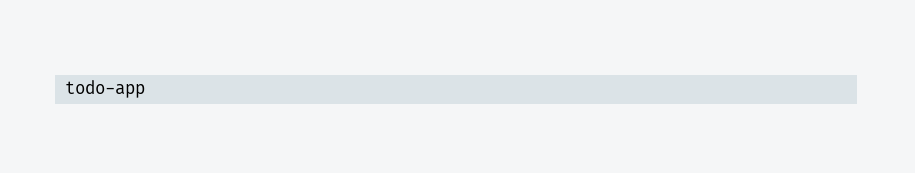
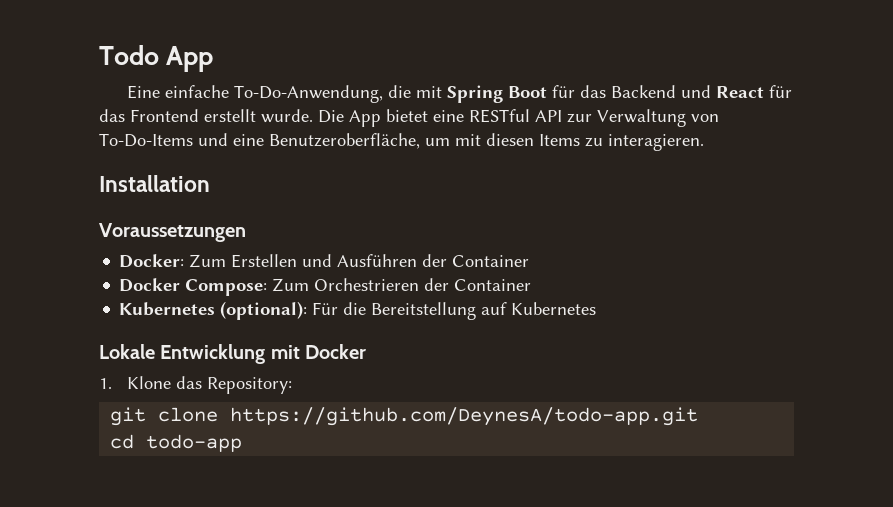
(64, 89) none -> [99,45,214,72] [127,85,793,103] [99,109,719,127] [99,133,704,151] [99,175,210,192] [99,223,246,242] [119,254,530,268] [119,278,532,296] [119,301,597,320] [99,344,367,364] [99,376,293,394] [110,407,699,426] [110,434,135,449] Todo App // Eine einfache To-Do-Anwendung, die mit Spring Boot für das Backend und React für das Frontend erstellt wurde. Die App bietet eine RESTful API zur Verwaltung von To-Do-Items und eine Benutzeroberfläche, um mit diesen Items zu interagieren. // Installation // Voraussetzungen // Docker: Zum Erstellen und Ausführen der Container // Docker Compose: Zum Orchestrieren der Container // Kubernetes (optional): Für die Bereitstellung auf Kubernetes // Lokale Entwicklung mit Docker // 1. Klone das Repository: // git clone https://github.com/DeynesA/todo-app.git // cd

